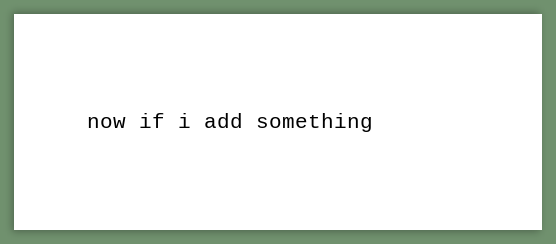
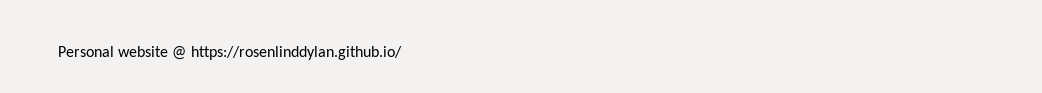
[87,113,373,132] now if i add something -> [58,46,402,60] Personal website @ https://rosenlinddylan.github.io/

